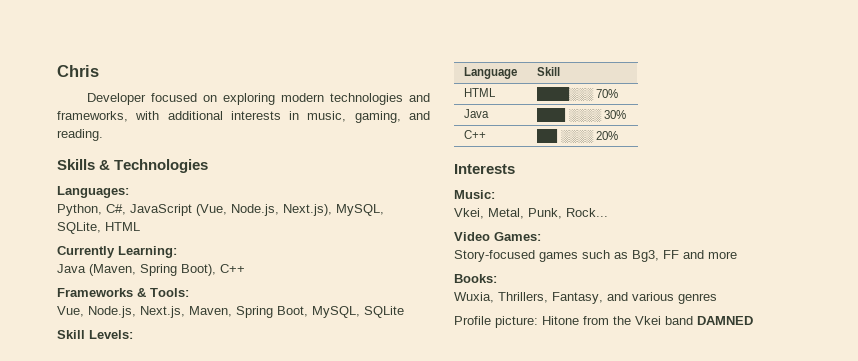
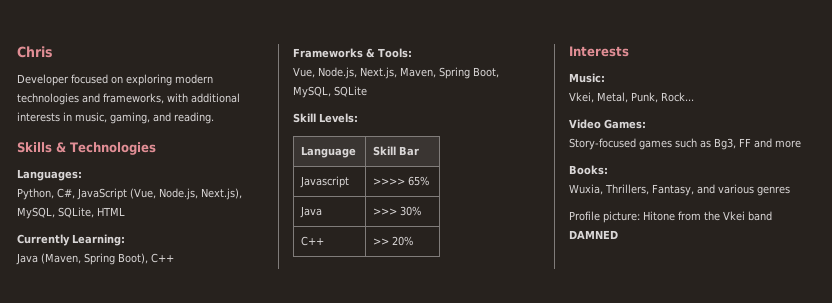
[463,88,496,97] [536,87,618,101] // HTML | ████░░░ 70% -> [399,146,420,156] [300,176,350,188] [373,176,430,186] Bar // Javascript | >>>> 65%
[536,108,602,122] ███▌░░░░ -> [373,208,398,215] >>>
[536,129,594,143] ██▌░░░░ -> [373,238,390,245] >>

